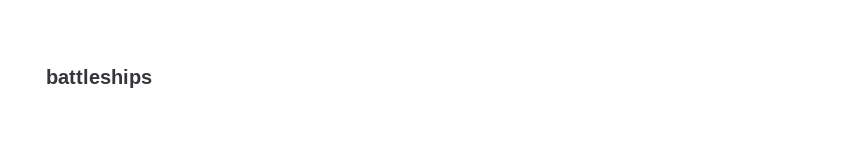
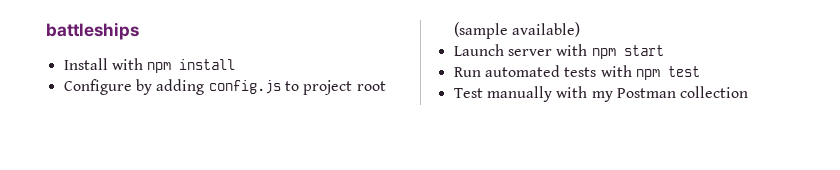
(152, 78) none -> [63,58,236,73] [63,79,386,95] [453,22,580,39] [453,44,664,59] [453,65,700,80] [453,86,749,102] // Install with npm install // Configure by adding config.js to project root (sample available) // Launch server with npm start // Run automated tests with npm test // Test manually with my Postman collection

